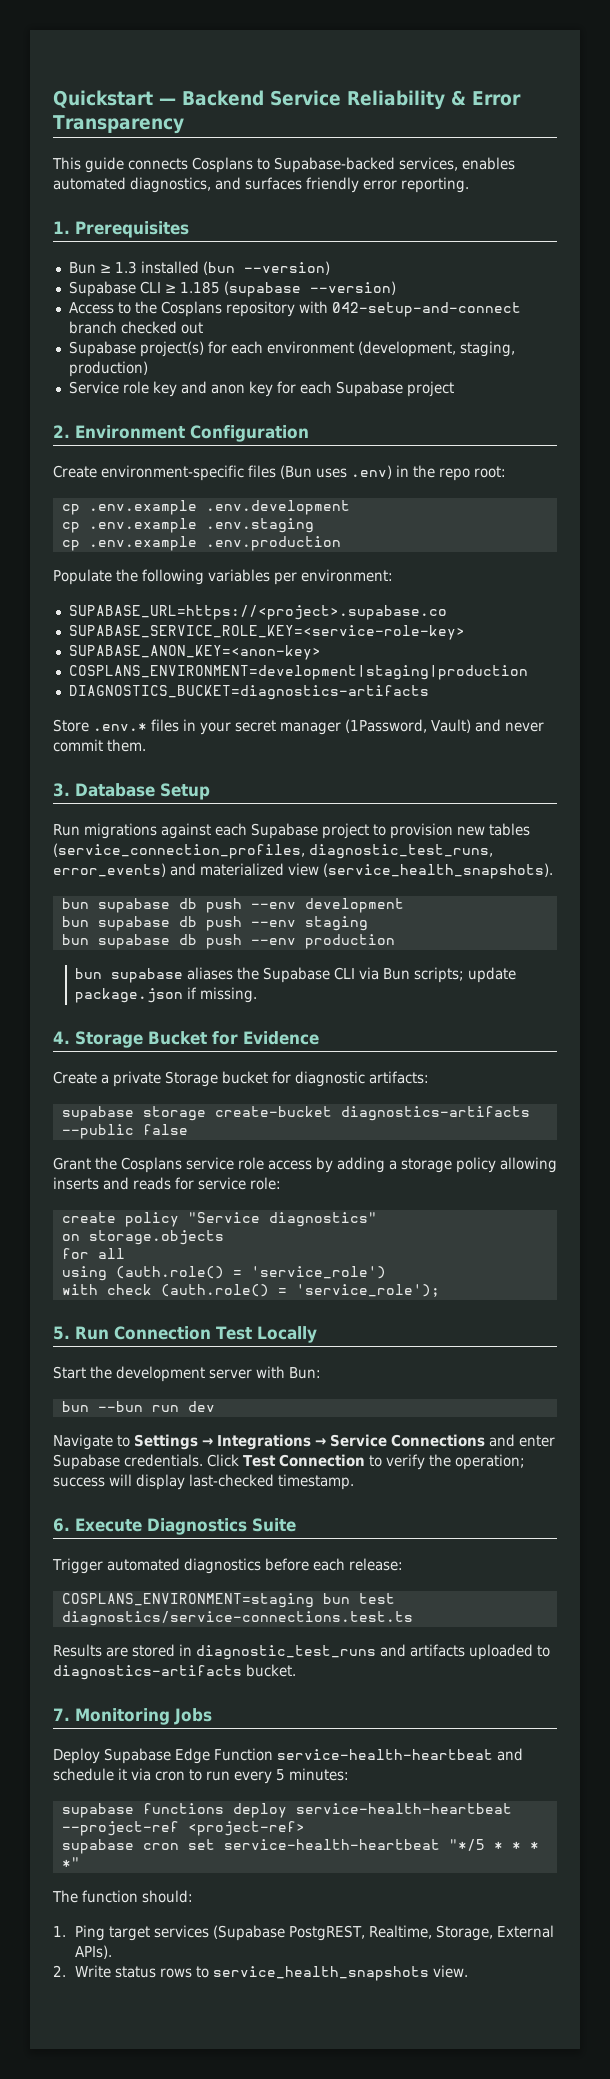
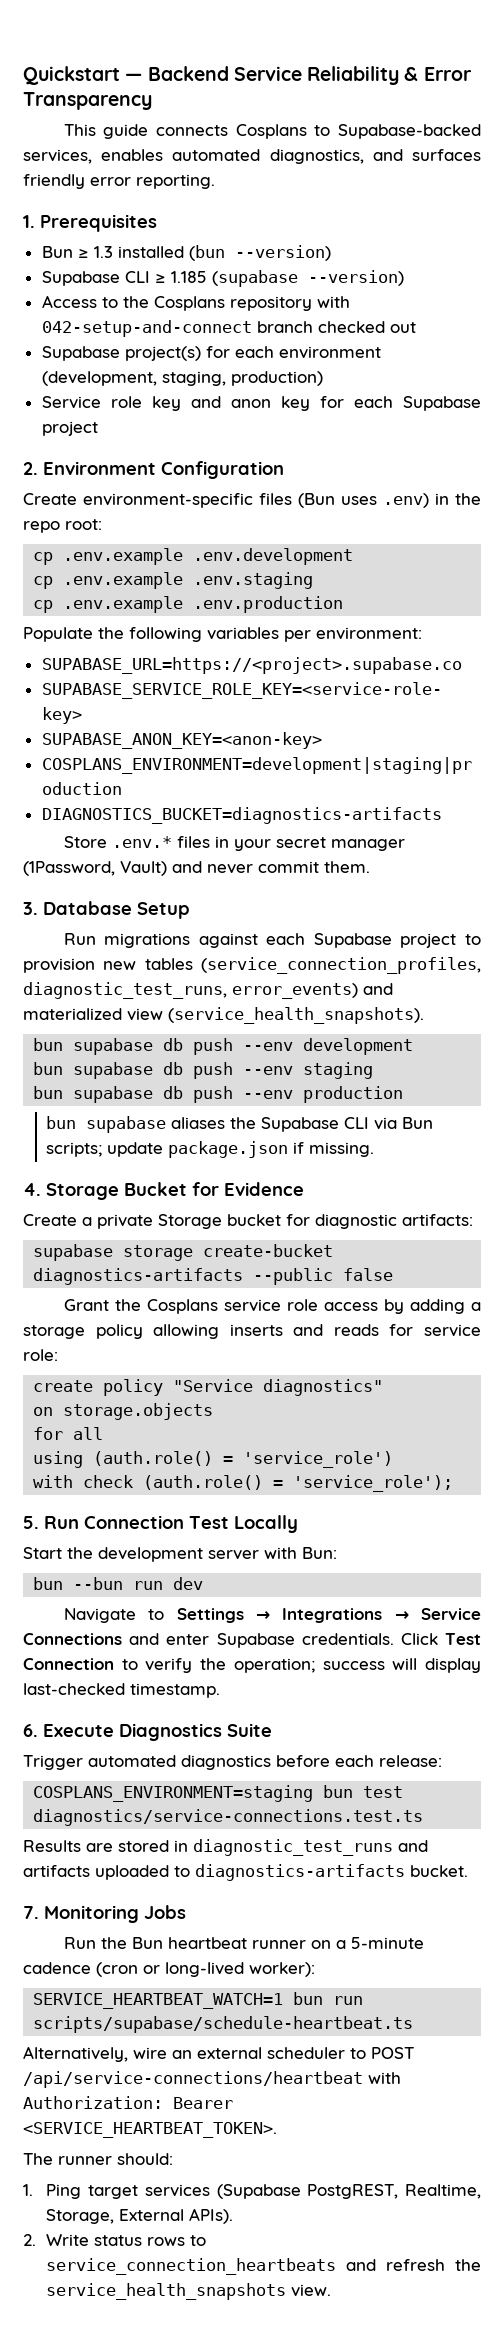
[53,1748,523,1764] [53,1768,349,1784] [61,1803,512,1818] [61,1821,305,1836] [61,1839,539,1854] [61,1857,80,1868] Deploy Supabase Edge Function service-health-heartbeat and schedule it via cron to run every 5 minutes: // supabase functions deploy service-health-heartbeat --project-ref <project-ref> // supabase cron set service-health-heartbeat "*/5 * * * *" -> [63,1937,424,1949] [23,1962,315,1977] [33,1992,364,2009] [33,2016,414,2033] [23,2046,414,2062] [23,2071,401,2088] [23,2096,233,2109] [23,2122,277,2138] Run the Bun heartbeat runner on a 5-minute cadence (cron or long-lived worker): // SERVICE_HEARTBEAT_WATCH=1 bun run scripts/supabase/schedule-heartbeat.ts // Alternatively, wire an external scheduler to POST /api/service-connections/heartbeat with Authorization: Bearer <SERVICE_HEARTBEAT_TOKEN>.
[82,1890,138,1903] function -> [58,2156,112,2165] runner
(210, 1972) none -> [46,2258,482,2275] service_connection_heartbeats and refresh the

